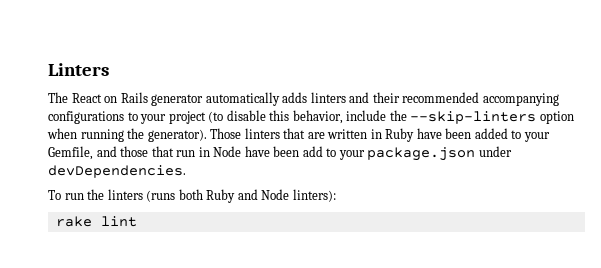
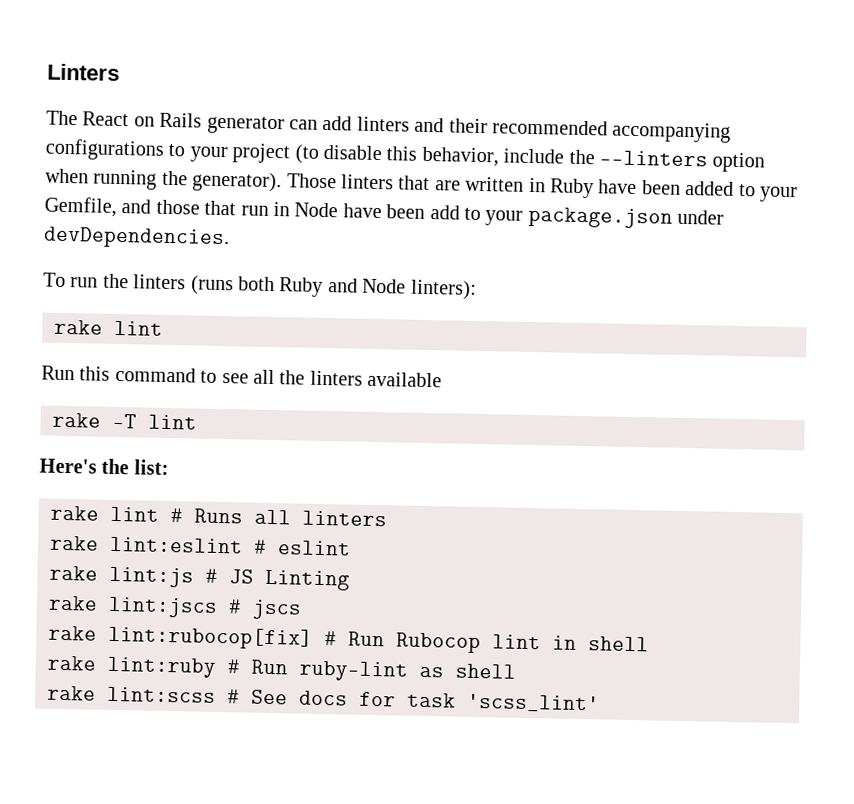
[205,92,308,106] automatically adds -> [289,115,353,131] can add
[410,111,537,124] --skip-linters -> [598,150,708,167] --linters
(137, 221) none -> [41,365,443,388] [52,412,197,430] [39,458,169,476] [50,505,387,527] [50,535,351,556] [49,565,350,591] [48,595,302,620] [48,625,649,654] [47,655,516,682] [47,685,600,713] // Run this command to see all the linters available // rake -T lint // Here's the list: // rake lint # Runs all linters // rake lint:eslint # eslint // rake lint:js # JS Linting // rake lint:jscs # jscs // rake lint:rubocop[fix] # Run Rubocop lint in shell // rake lint:ruby # Run ruby-lint as shell // rake lint:scss # See docs for task 'scss_lint'

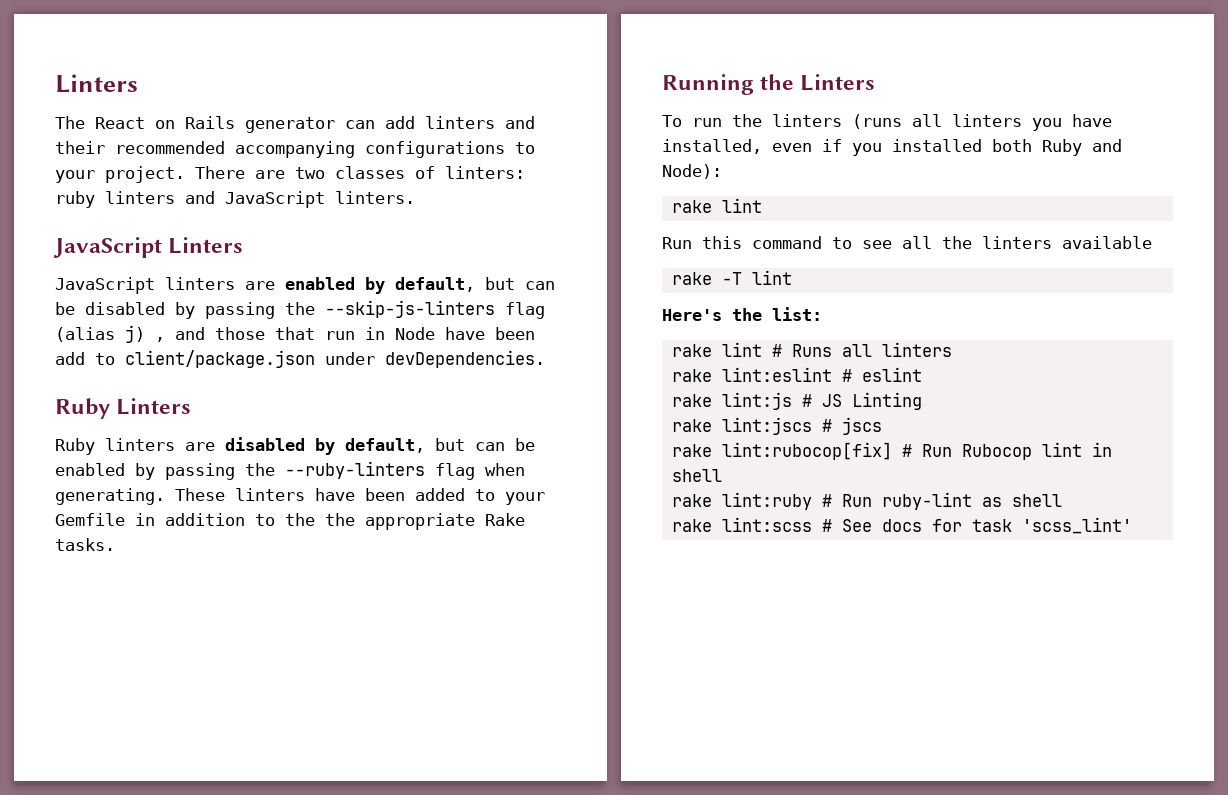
[232,143,766,173] [45,168,798,203] [44,196,117,217] project (to disable this behavior, include the --linters option when running the generator). Those linters that are written in Ruby have been added to your Gemfile, -> [105,166,525,183] [55,191,415,208] [53,237,244,258] [55,277,555,294] [55,300,545,319] [55,325,165,343] project. There are two classes of linters: ruby linters and JavaScript linters. // JavaScript Linters // JavaScript linters are enabled by default, but can be disabled by passing the --skip-js-linters flag (alias j) ,
[485,206,673,229] your package.json -> [125,350,315,368] client/package.json
(230, 238) none -> [55,398,192,419] [55,437,535,455] [55,461,525,480] [55,488,545,505] [55,513,525,530] [55,538,115,551] [662,74,876,95] // Ruby Linters // Ruby linters are disabled by default, but can be enabled by passing the --ruby-linters flag when generating. These linters have been added to your Gemfile in addition to the the appropriate Rake tasks. // Running the Linters
(234, 285) none -> [912,114,1112,131] [662,139,982,156] all linters you have installed, even if you installed
[362,278,477,300] Node linters): -> [662,164,722,179] Node):

